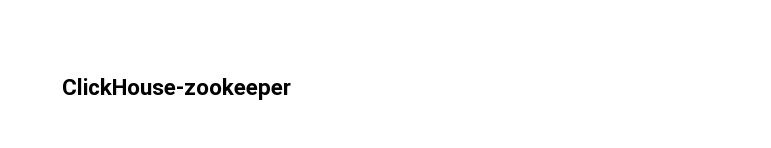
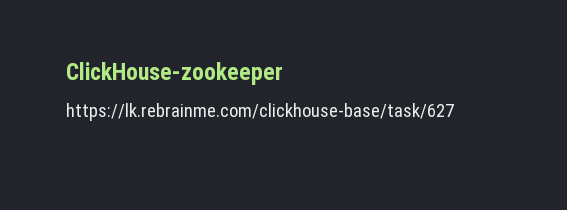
(291, 89) none -> [66,103,454,121] // https://lk.rebrainme.com/clickhouse-base/task/627

